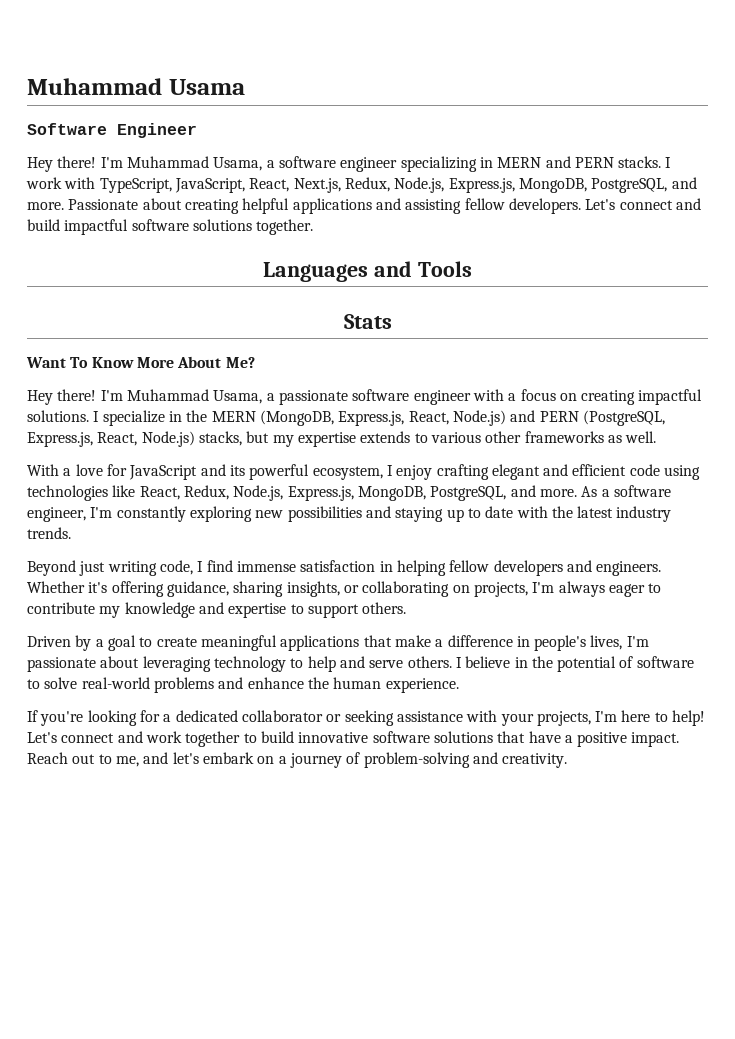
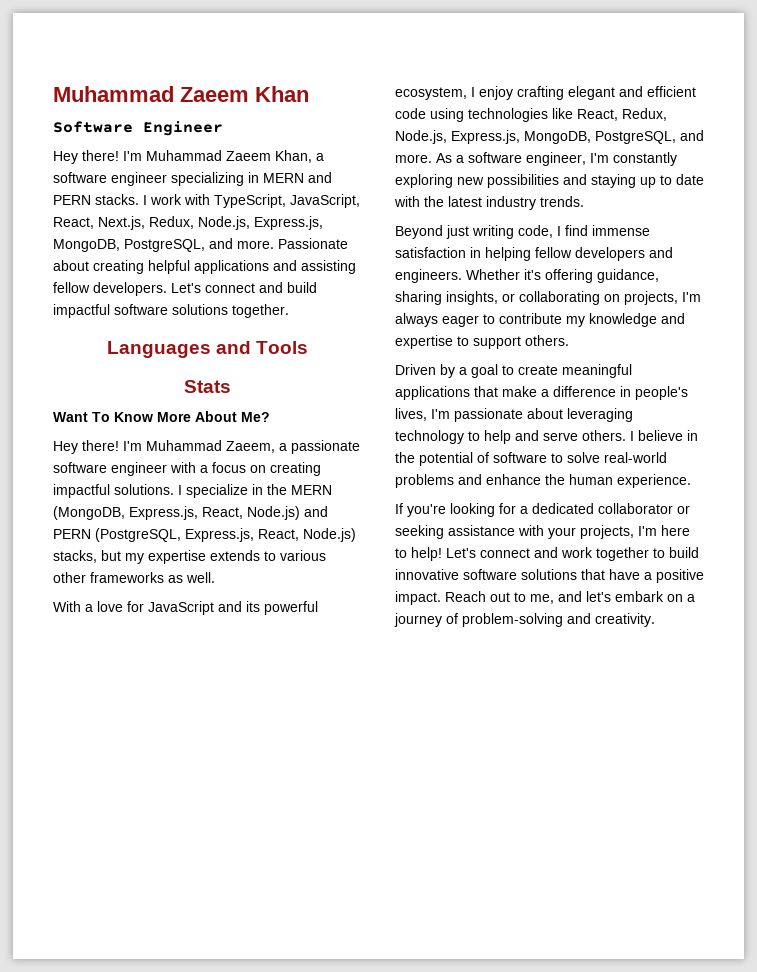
[27,78,245,95] Muhammad Usama -> [53,86,309,102] Muhammad Zaeem Khan
[213,157,263,171] Usama, -> [226,150,312,163] Zaeem Khan,
[213,390,263,404] Usama, -> [226,441,275,453] Zaeem,

